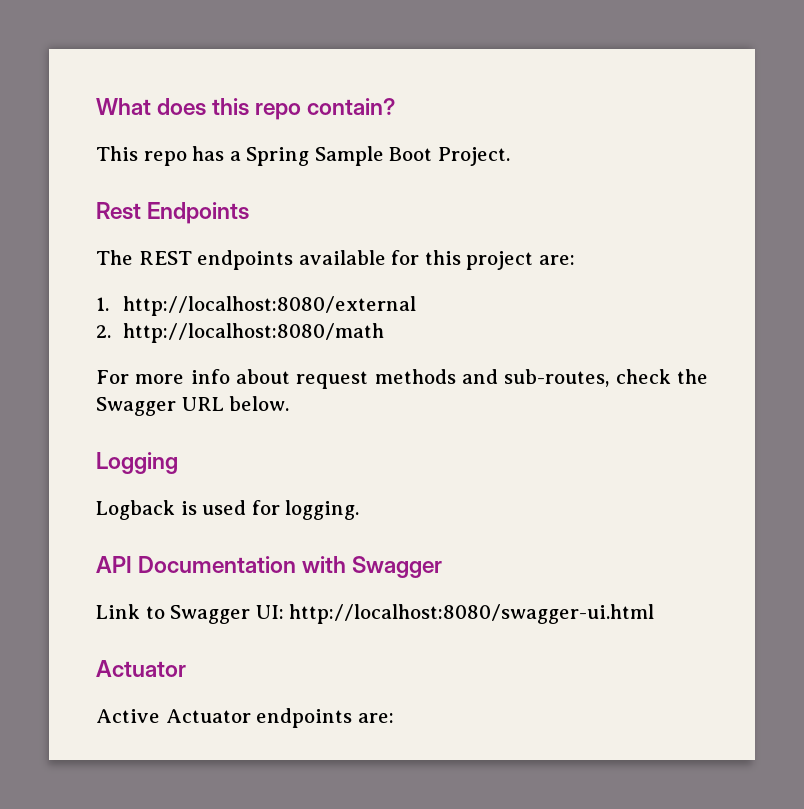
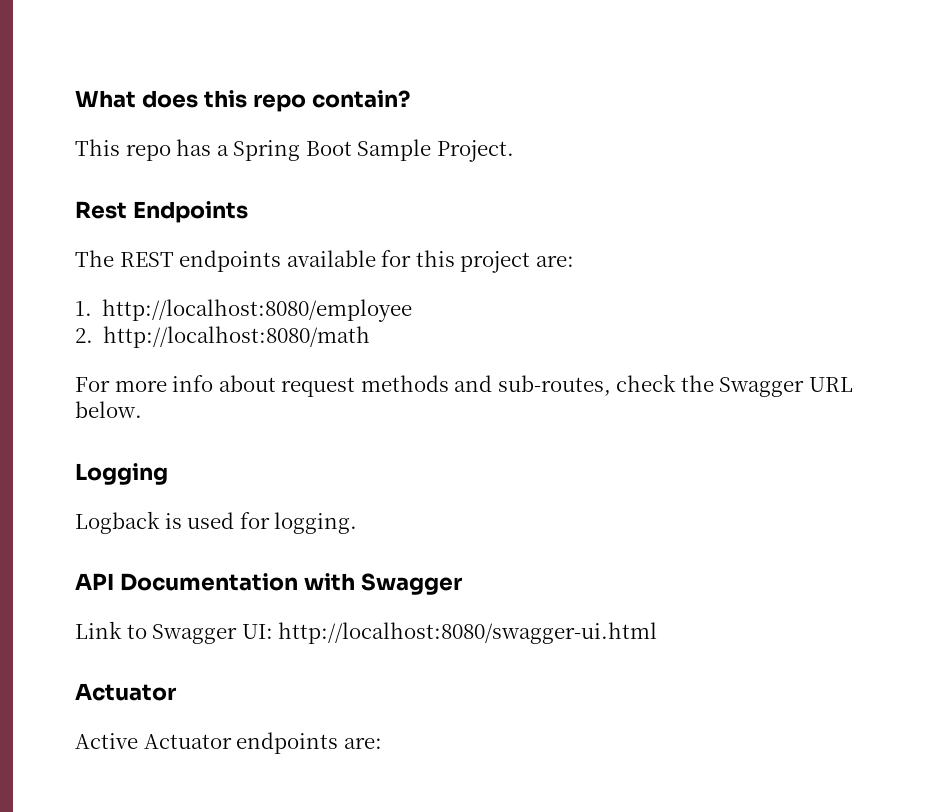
[314,146,433,166] Sample Boot -> [305,139,432,161] Boot Sample
[122,296,416,316] http://localhost:8080/external -> [102,299,413,322] http://localhost:8080/employee

